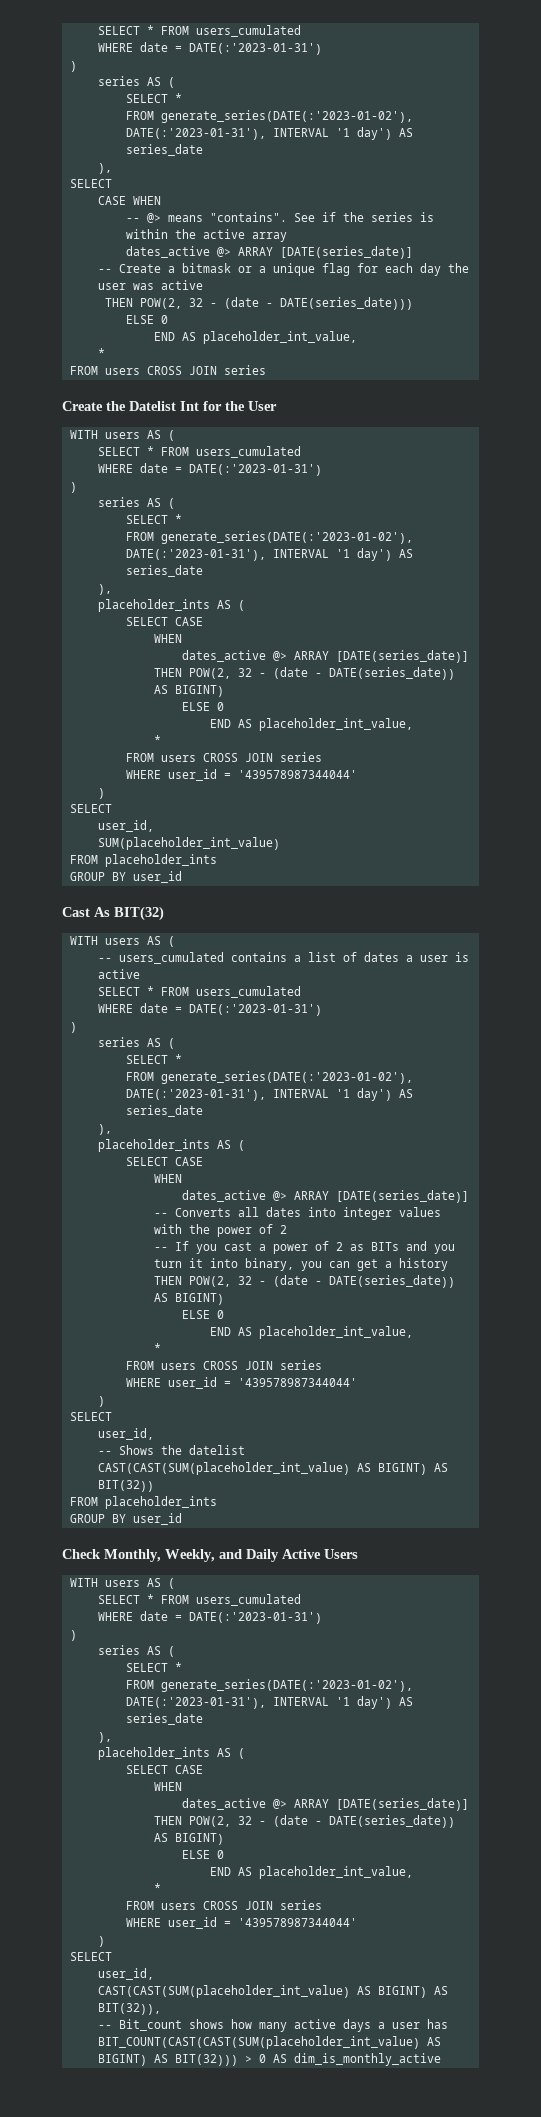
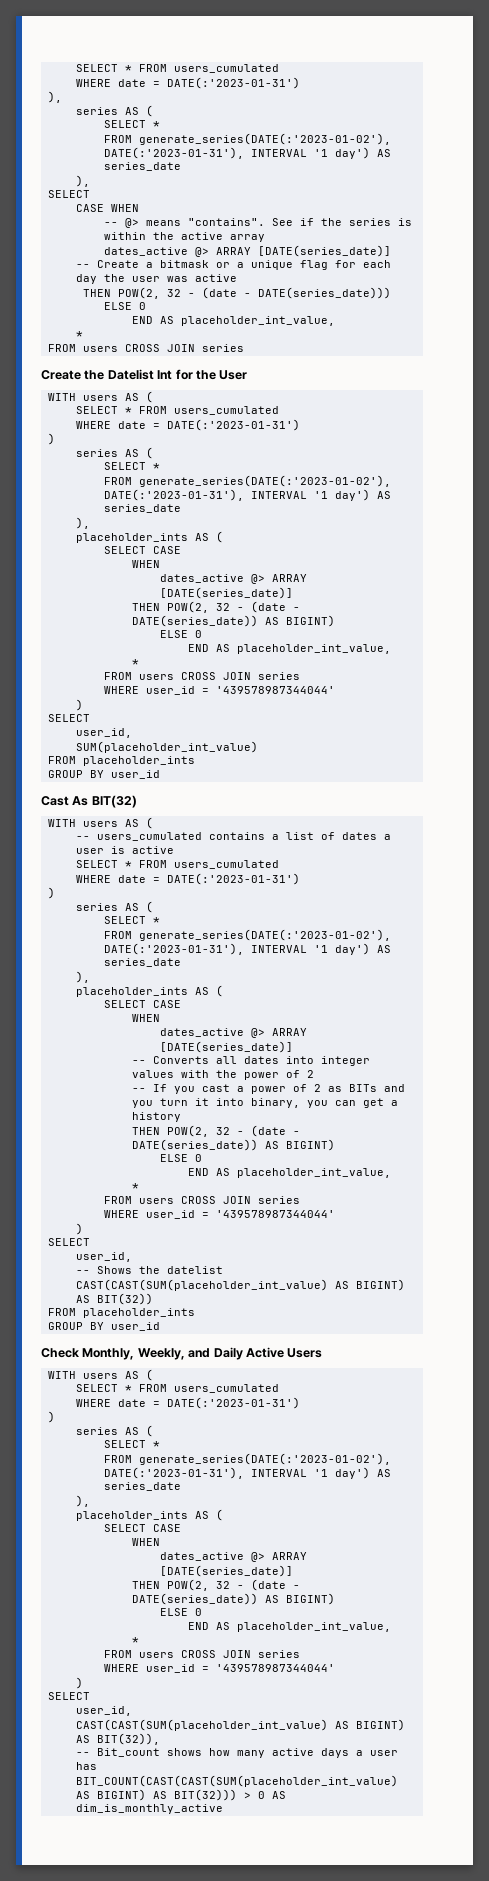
[97,25,301,37] [97,42,322,55] [69,61,77,72] SELECT * FROM users_cumulated // WHERE date = DATE(:'2023-01-31') // ) -> [75,64,279,73] [75,77,300,89] [47,91,62,103] SELECT * FROM users_cumulated // WHERE date = DATE(:'2023-01-31') // ),

